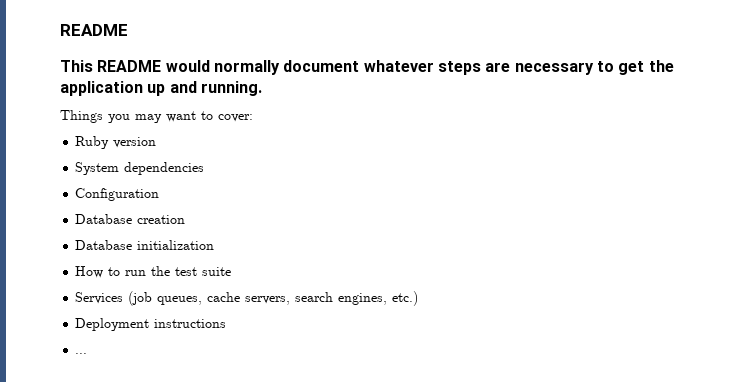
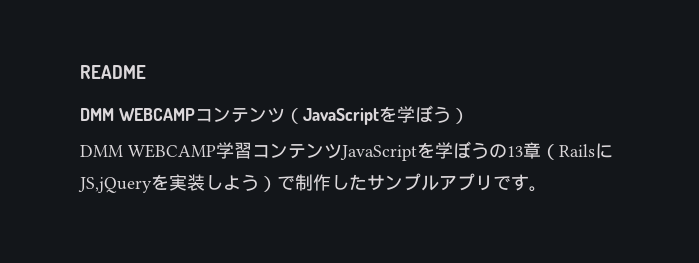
[60,60,674,75] [60,81,262,96] [60,110,253,123] [75,136,157,149] [75,162,205,175] [75,188,160,201] [75,214,186,224] [75,240,215,250] [75,266,232,278] [75,291,419,306] [75,318,227,331] [75,353,88,354] This README would normally document whatever steps are necessary to get the application up and running. // Things you may want to cover: // Ruby version // System dependencies // Configuration // Database creation // Database initialization // How to run the test suite // Services (job queues, cache servers, search engines, etc.) // Deployment instructions // ... -> [80,105,469,125] [80,141,613,161] [78,173,547,193] DMM WEBCAMPコンテンツ（JavaScriptを学ぼう） // DMM WEBCAMP学習コンテンツJavaScriptを学ぼうの13章（RailsにJS,jQueryを実装しよう）で制作したサンプルアプリです。

